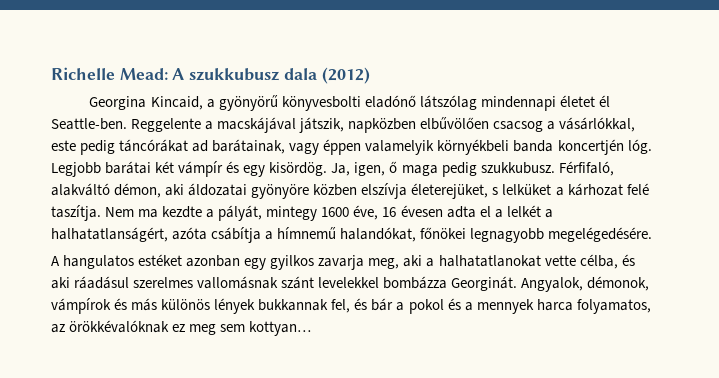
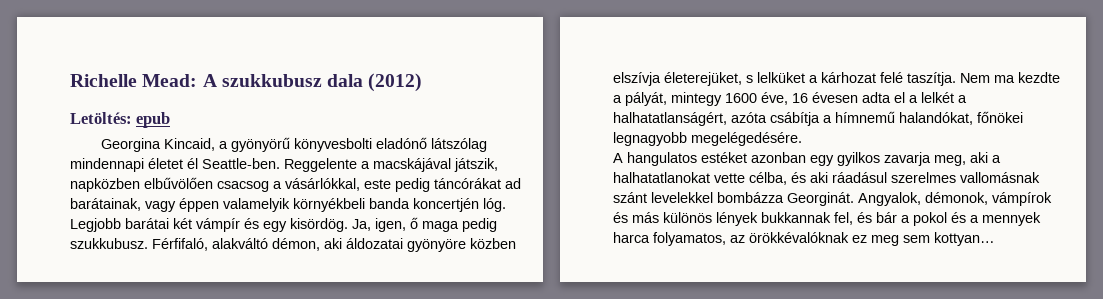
(370, 75) none -> [70,112,171,128] // Letöltés: epub

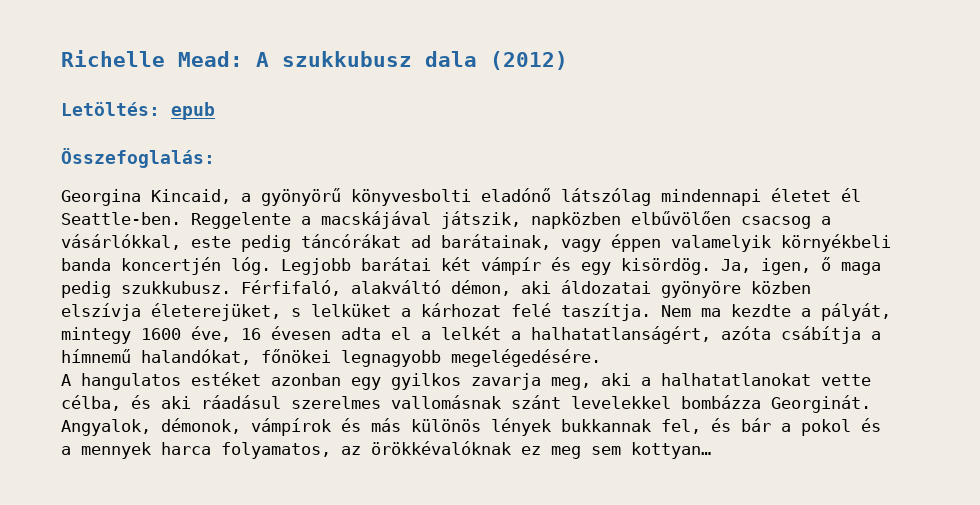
(171, 120) none -> [61,148,215,168] // Összefoglalás:

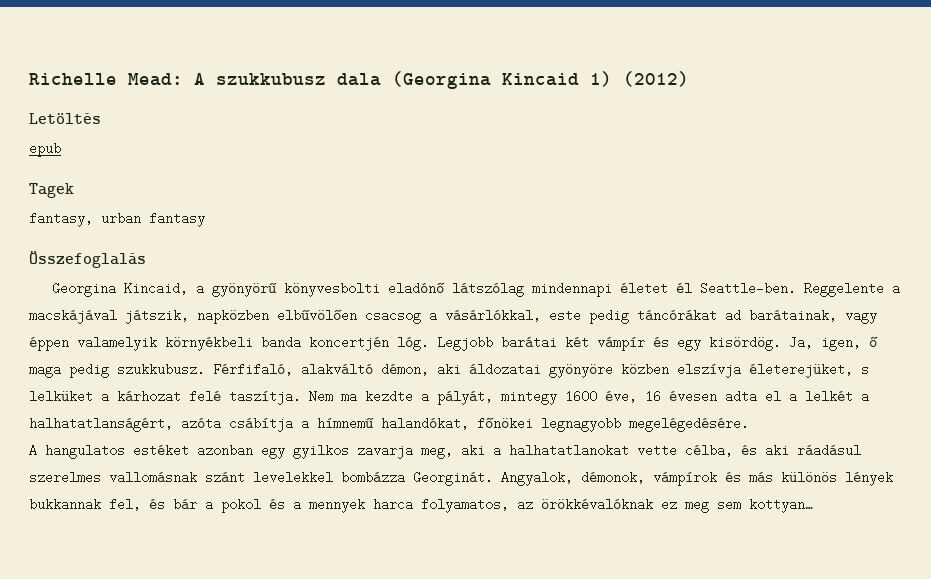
(477, 59) none -> [392,71,612,89] (Georgina Kincaid 1)
[61,102,160,116] Letöltés: -> [29,113,101,124] Letöltés //
[61,148,215,168] Összefoglalás: -> [29,183,74,198] [29,212,205,227] [29,251,146,268] Tagek // fantasy, urban fantasy // Összefoglalás

